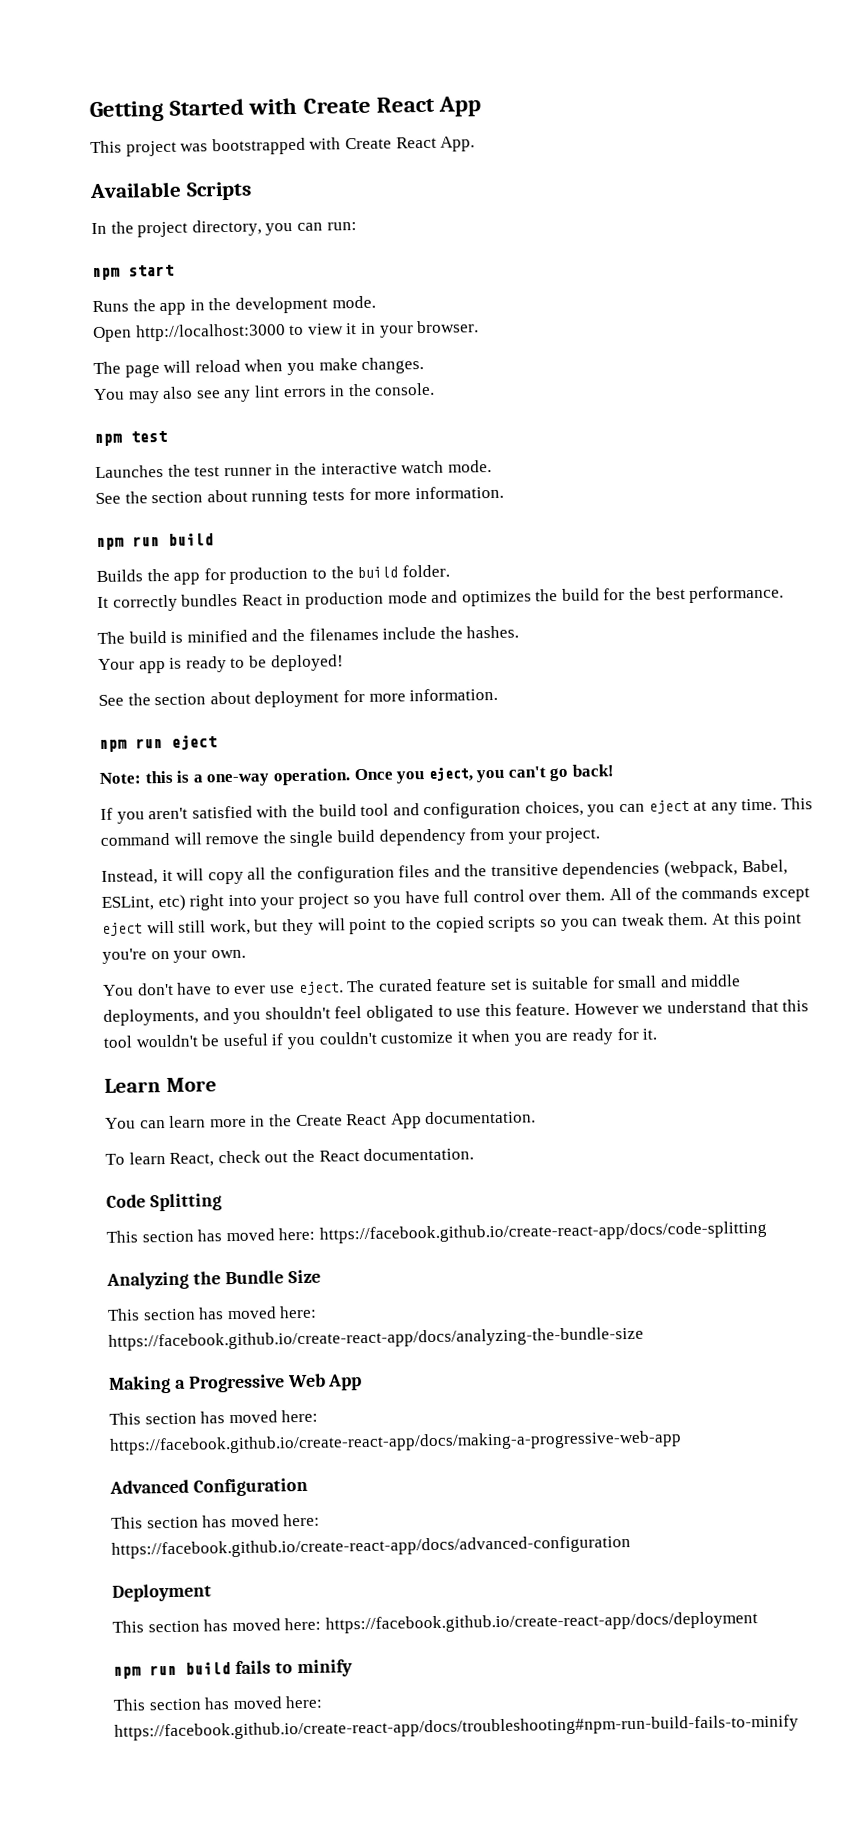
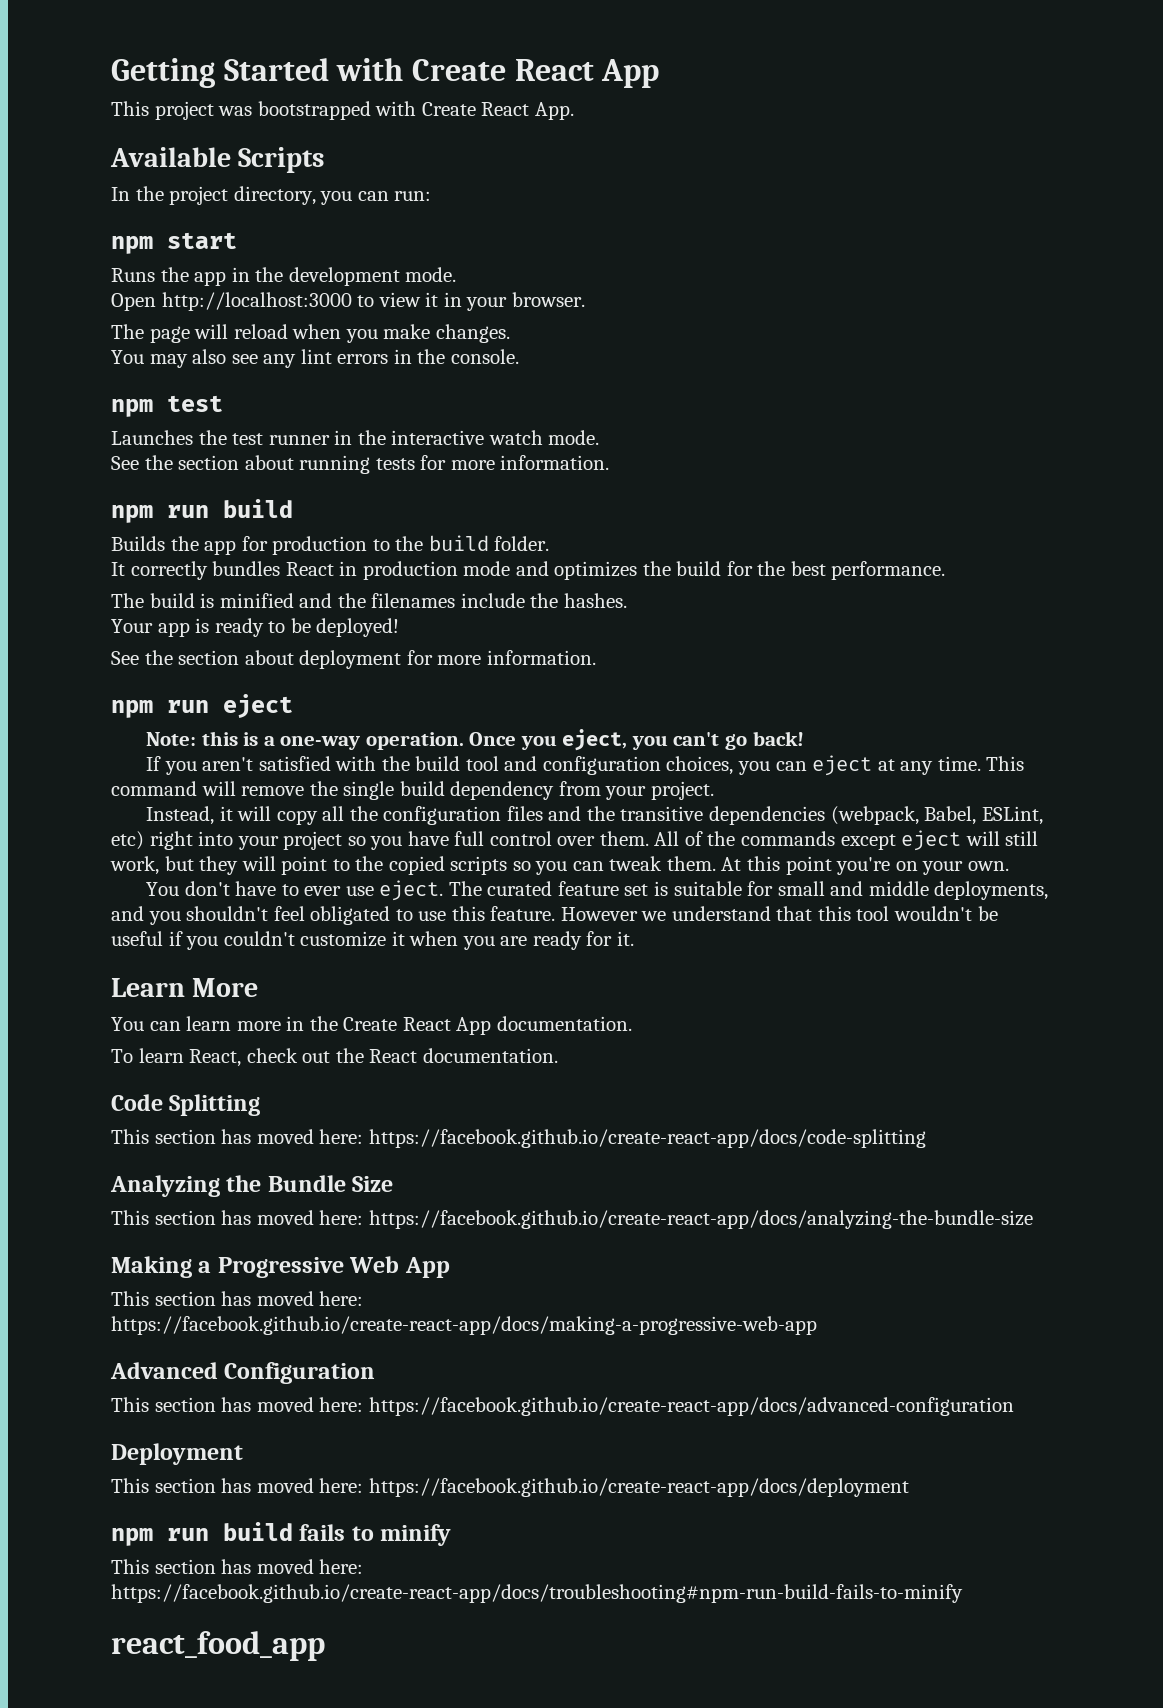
(799, 1727) none -> [111,1631,325,1661] // react_food_app

